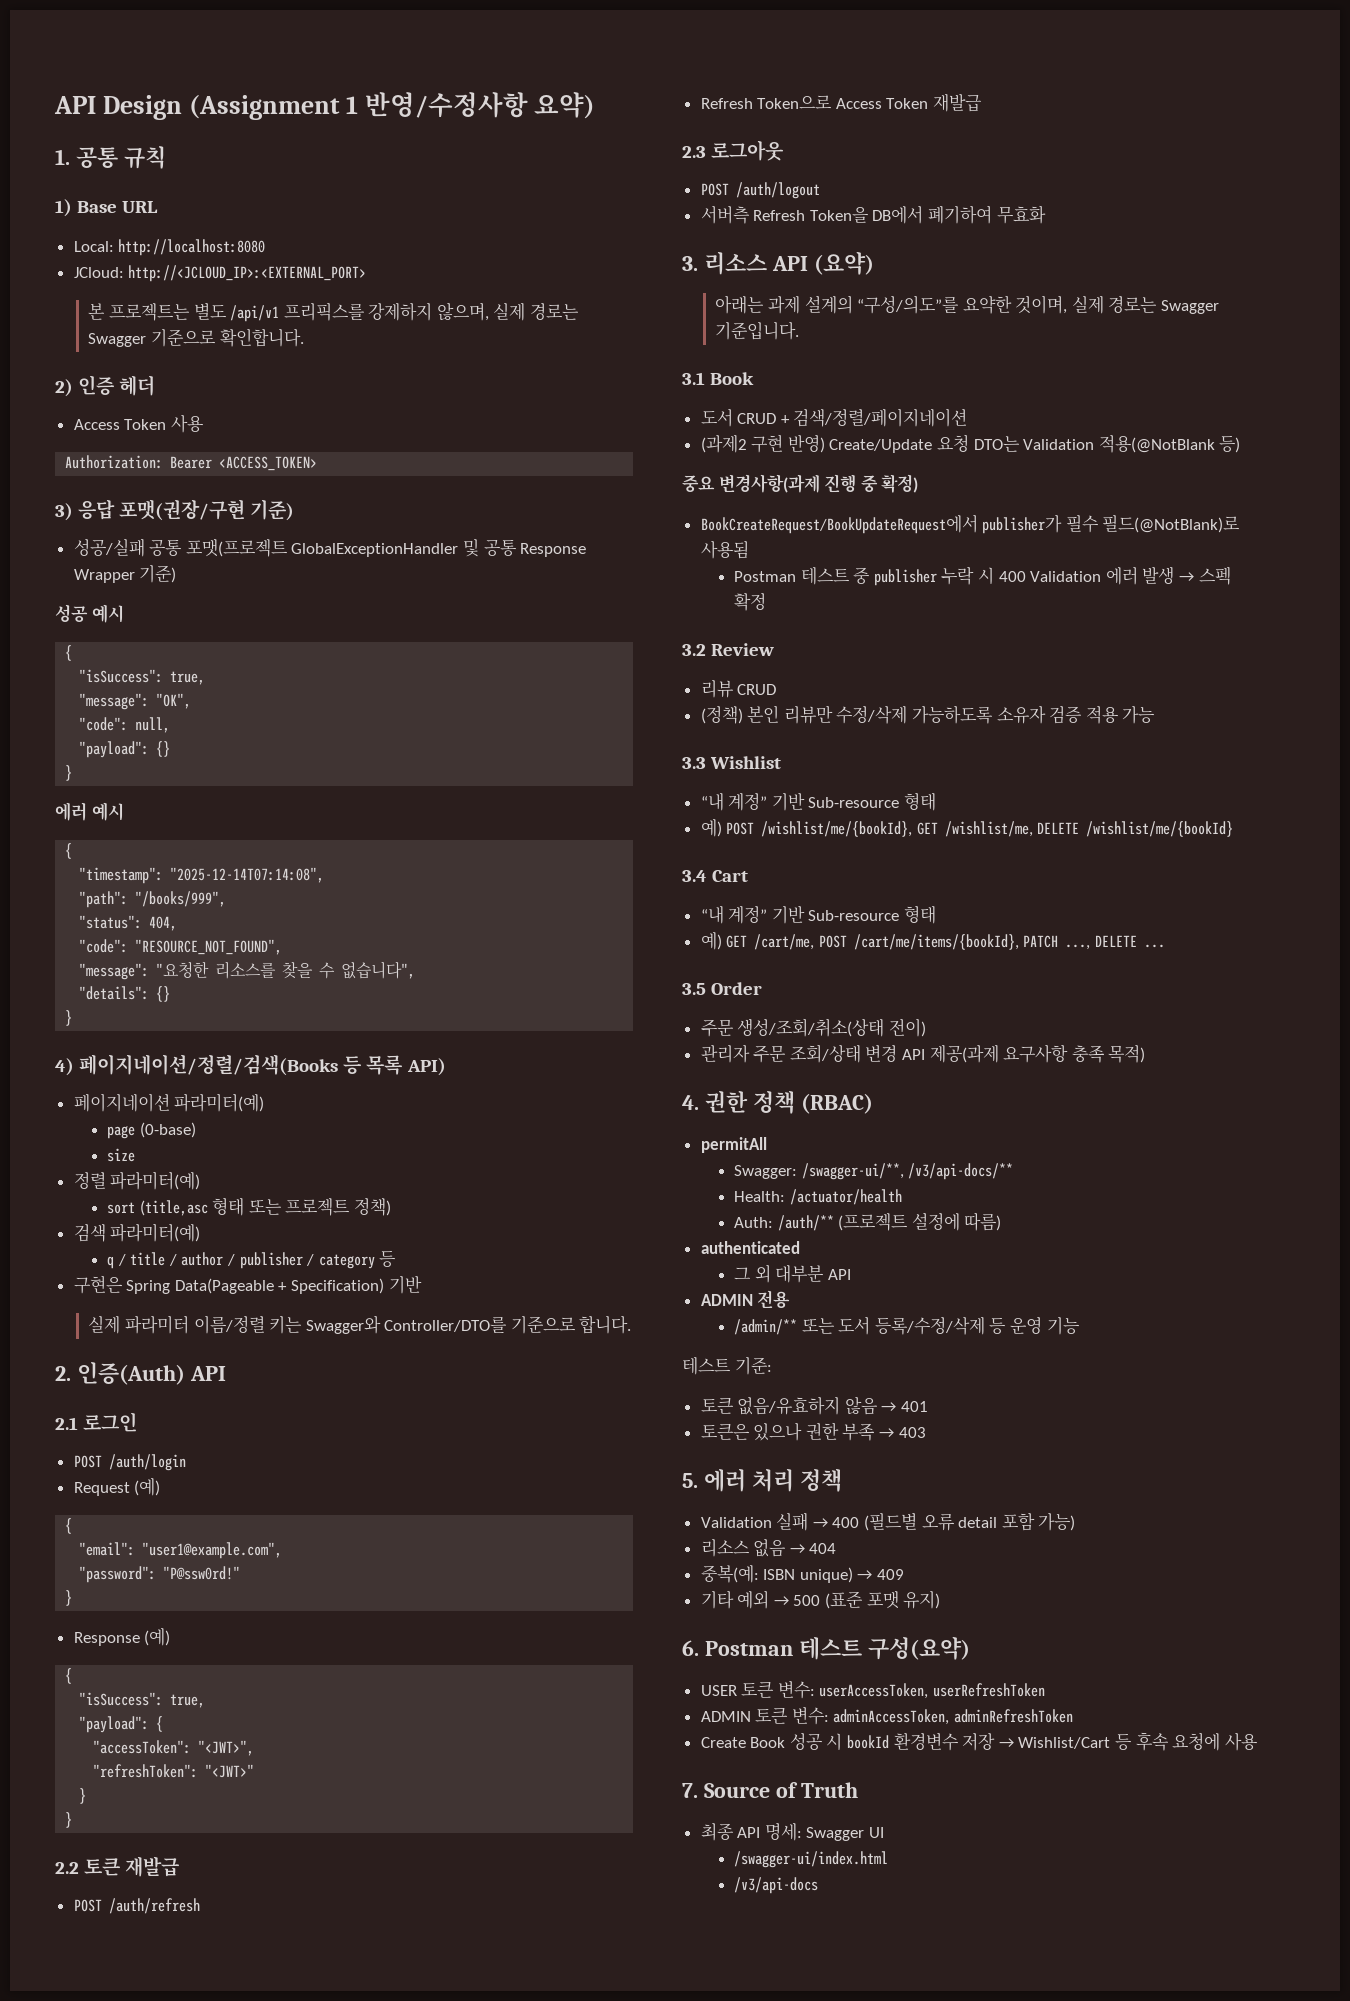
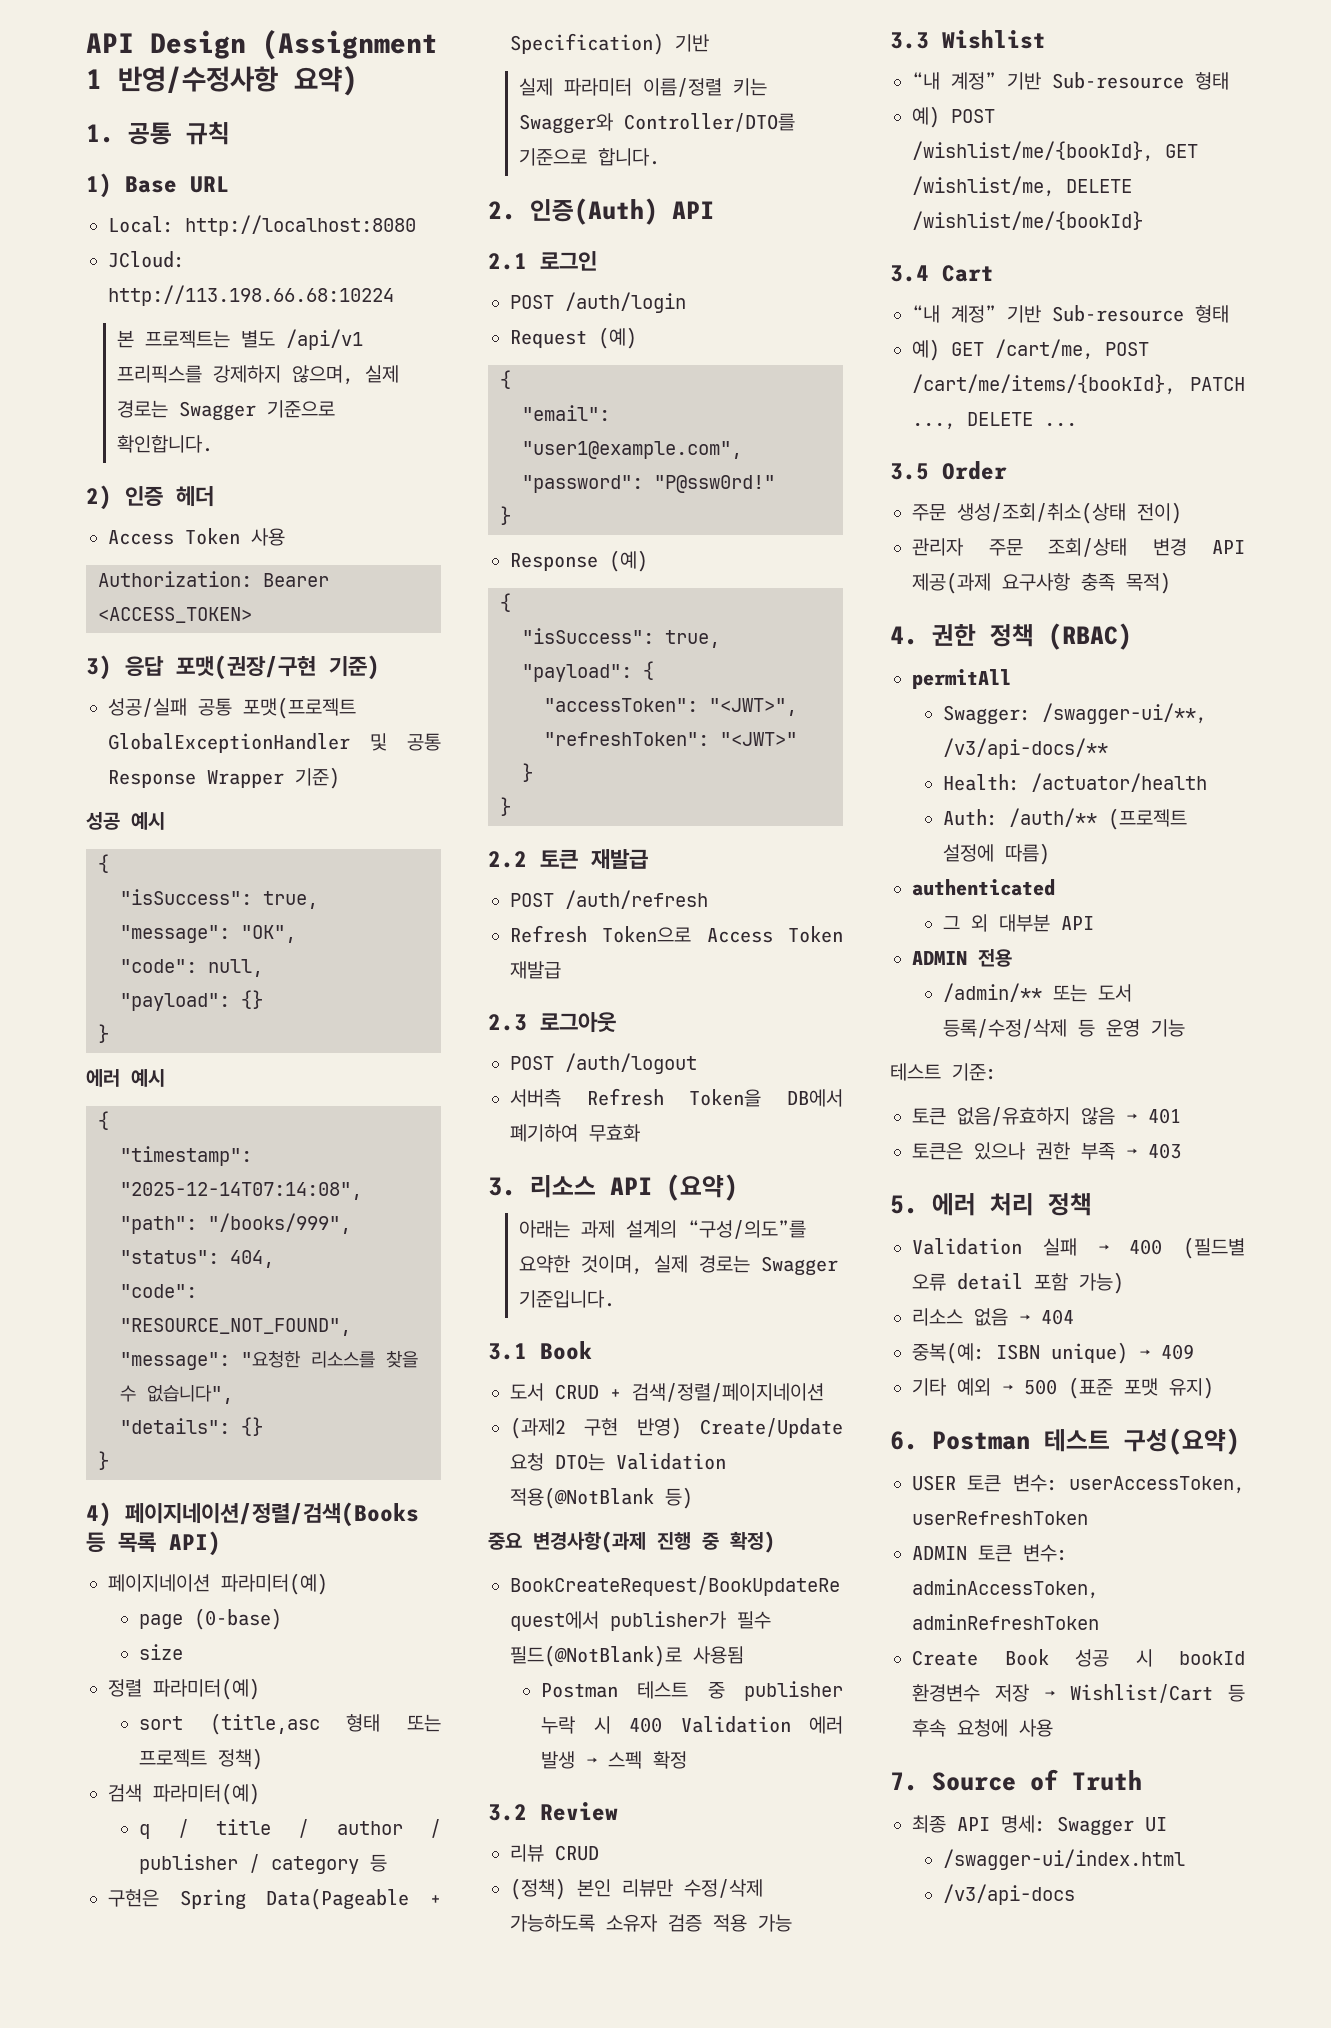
[128,265,367,282] http://<JCLOUD_IP>:<EXTERNAL_PORT> -> [108,285,394,306] http://113.198.66.68:10224

